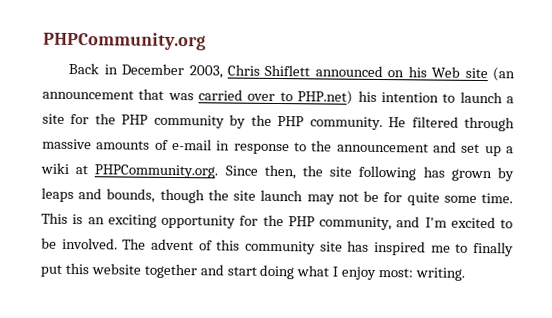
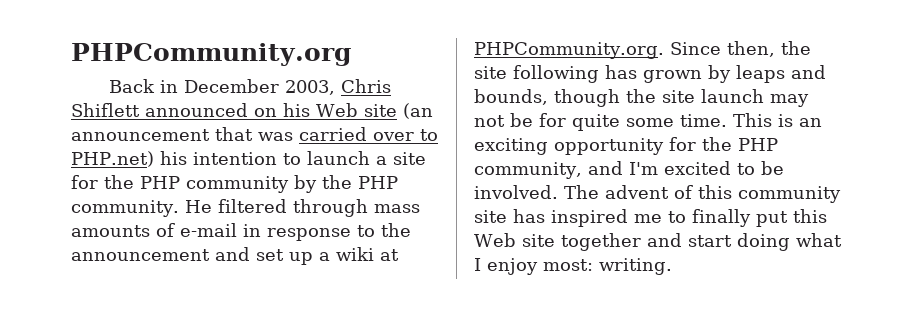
[42,138,92,150] massive -> [373,204,420,213] mass
[90,263,141,275] website -> [474,233,555,247] Web site

